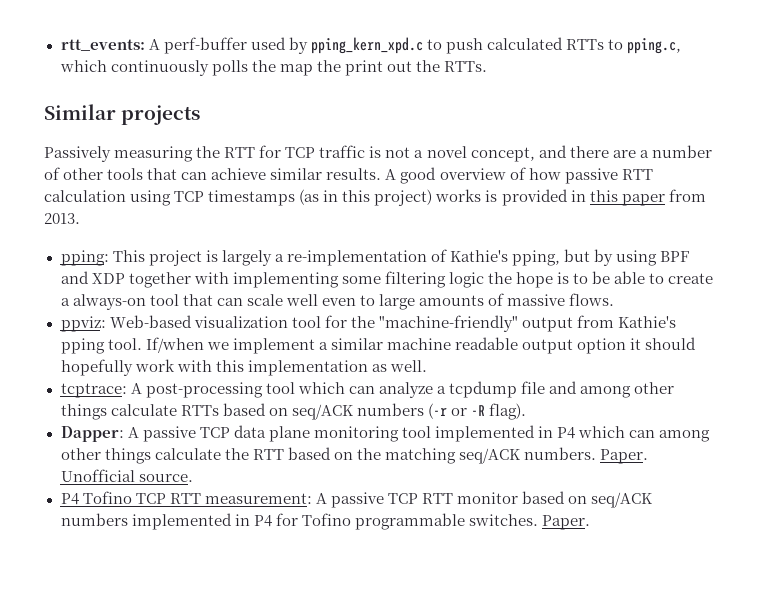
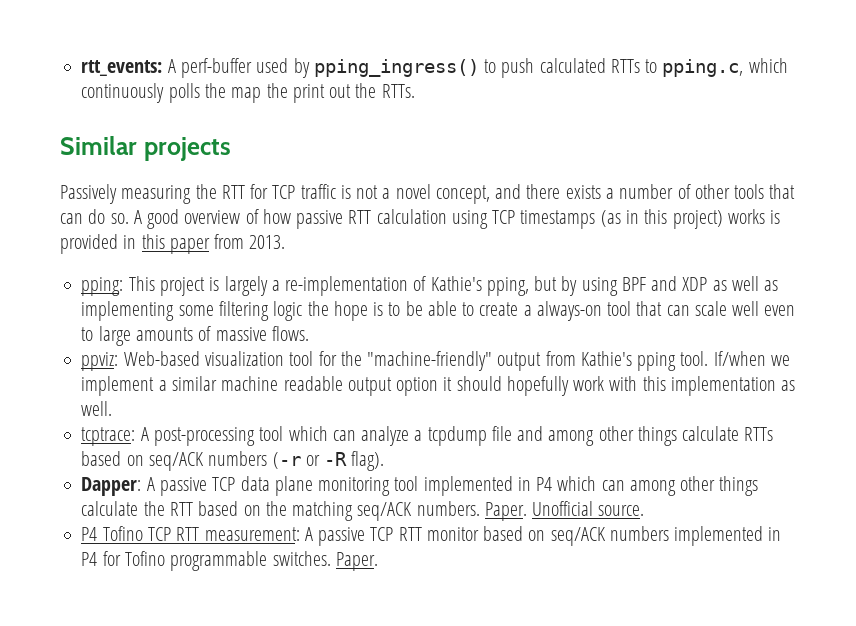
[310,37,423,54] pping_kern_xpd.c -> [313,59,479,77] pping_ingress()
[612,150,636,158] are -> [565,185,601,199] exists
[211,168,382,180] achieve similar results. -> [88,209,129,224] do so.
[128,272,229,288] together with -> [712,276,779,291] as well as

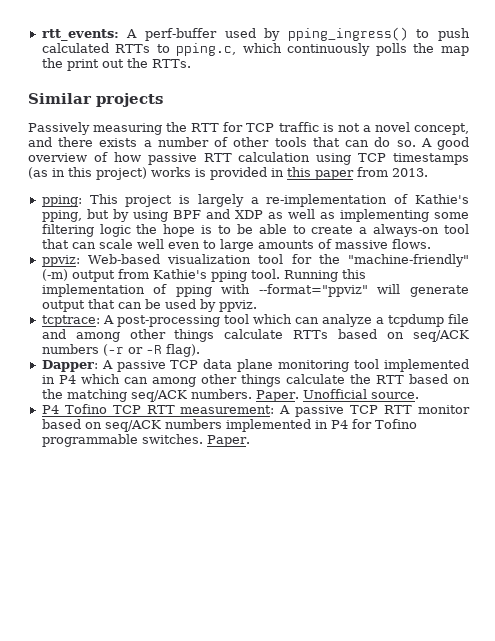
(493, 361) none -> [41,269,68,281] (-m)
[713,351,790,366] [81,376,796,396] [81,401,113,416] If/when we implement a similar machine readable output option it should hopefully work with this implementation as well. -> [283,269,366,282] [41,284,469,297] [41,299,257,312] Running this implementation of pping with --format="ppviz" will generate output that can be used by ppviz.

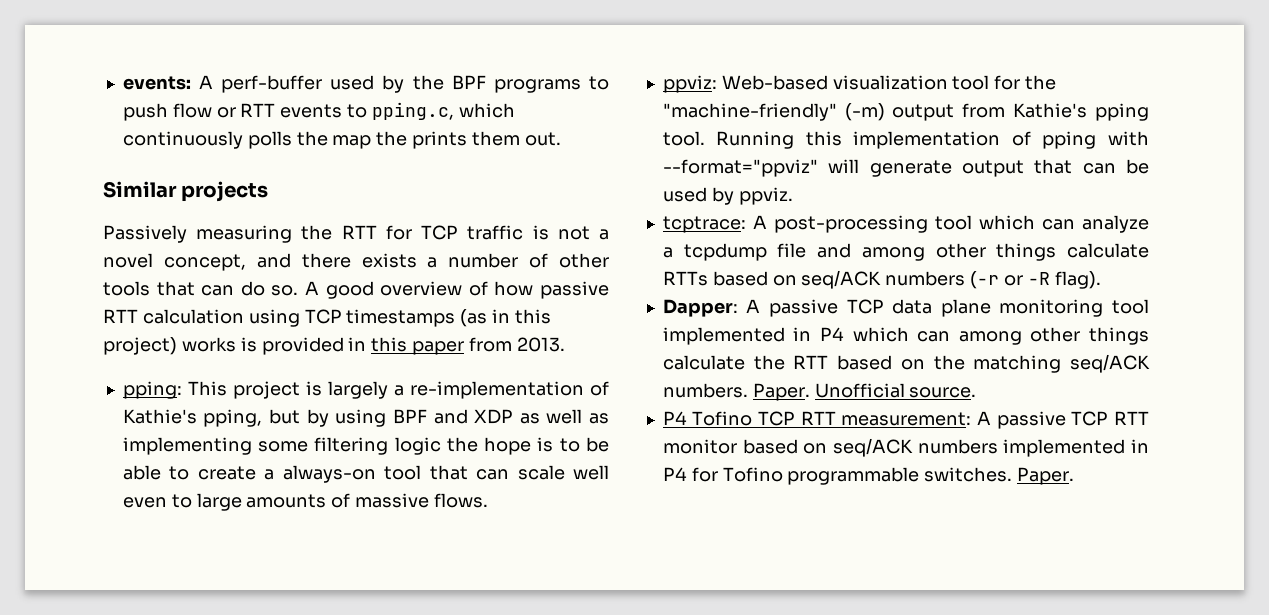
[41,29,119,41] rtt_events: -> [122,76,191,90] events:
[287,27,470,41] [41,43,151,53] pping_ingress() to push calculated RTTs -> [412,75,609,93] [122,103,343,121] the BPF programs to push flow or RTT events
[66,58,191,71] print out the RTTs. -> [412,131,561,149] prints them out.

